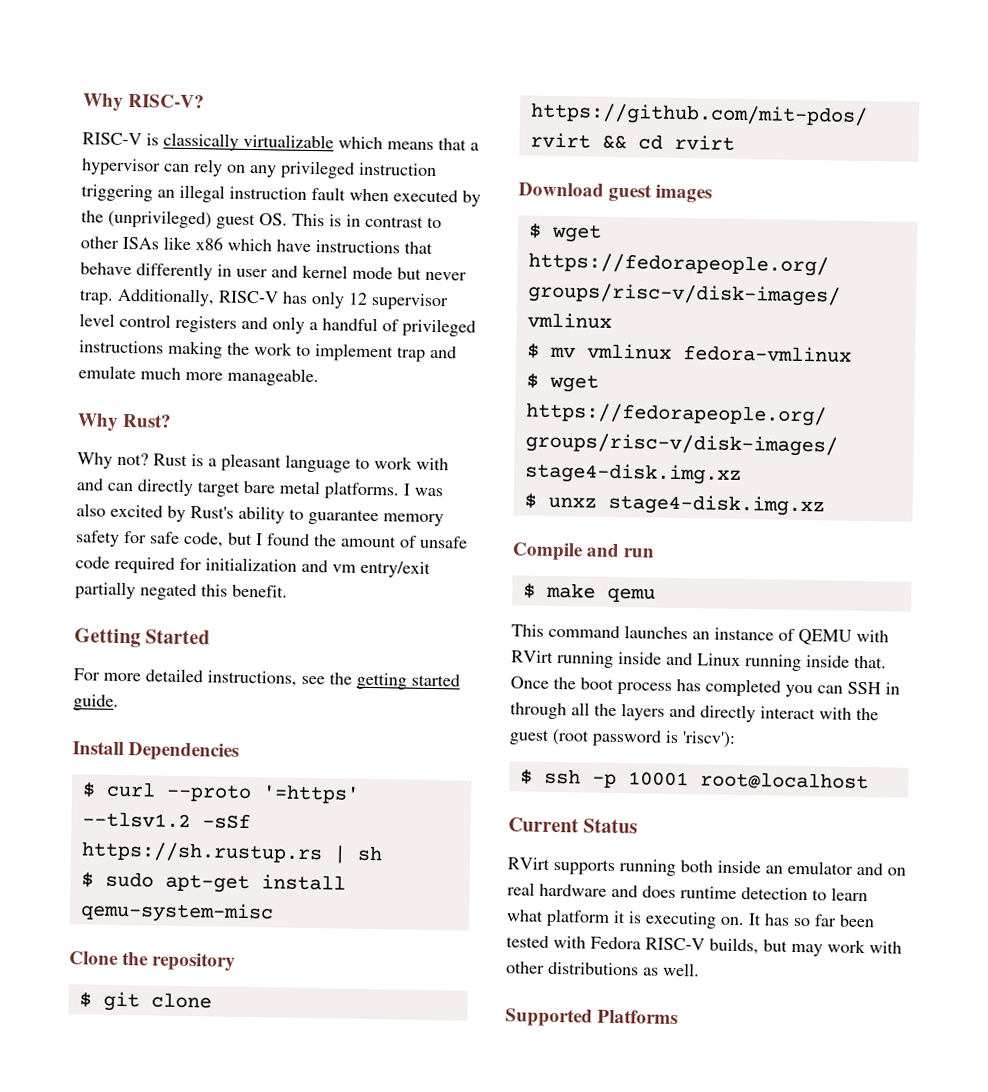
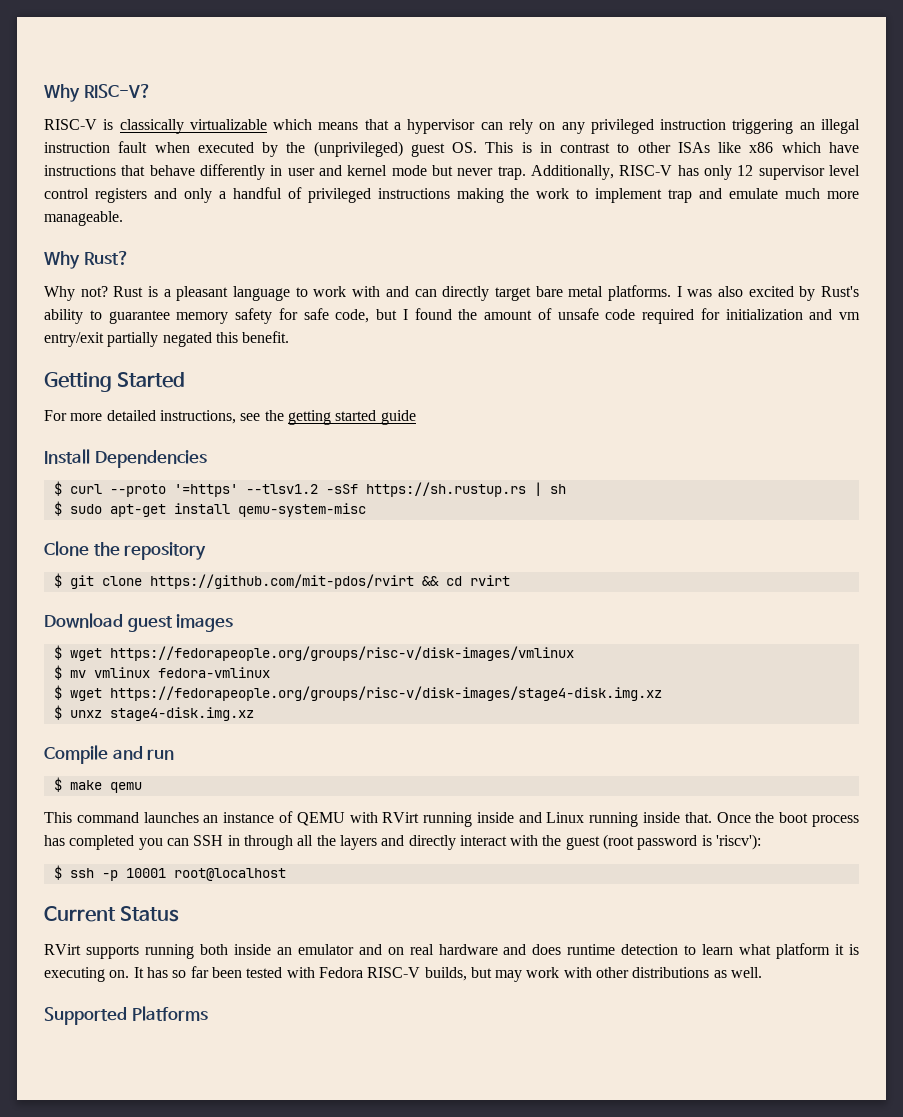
[73,694,119,711] guide. -> [380,410,416,425] guide

